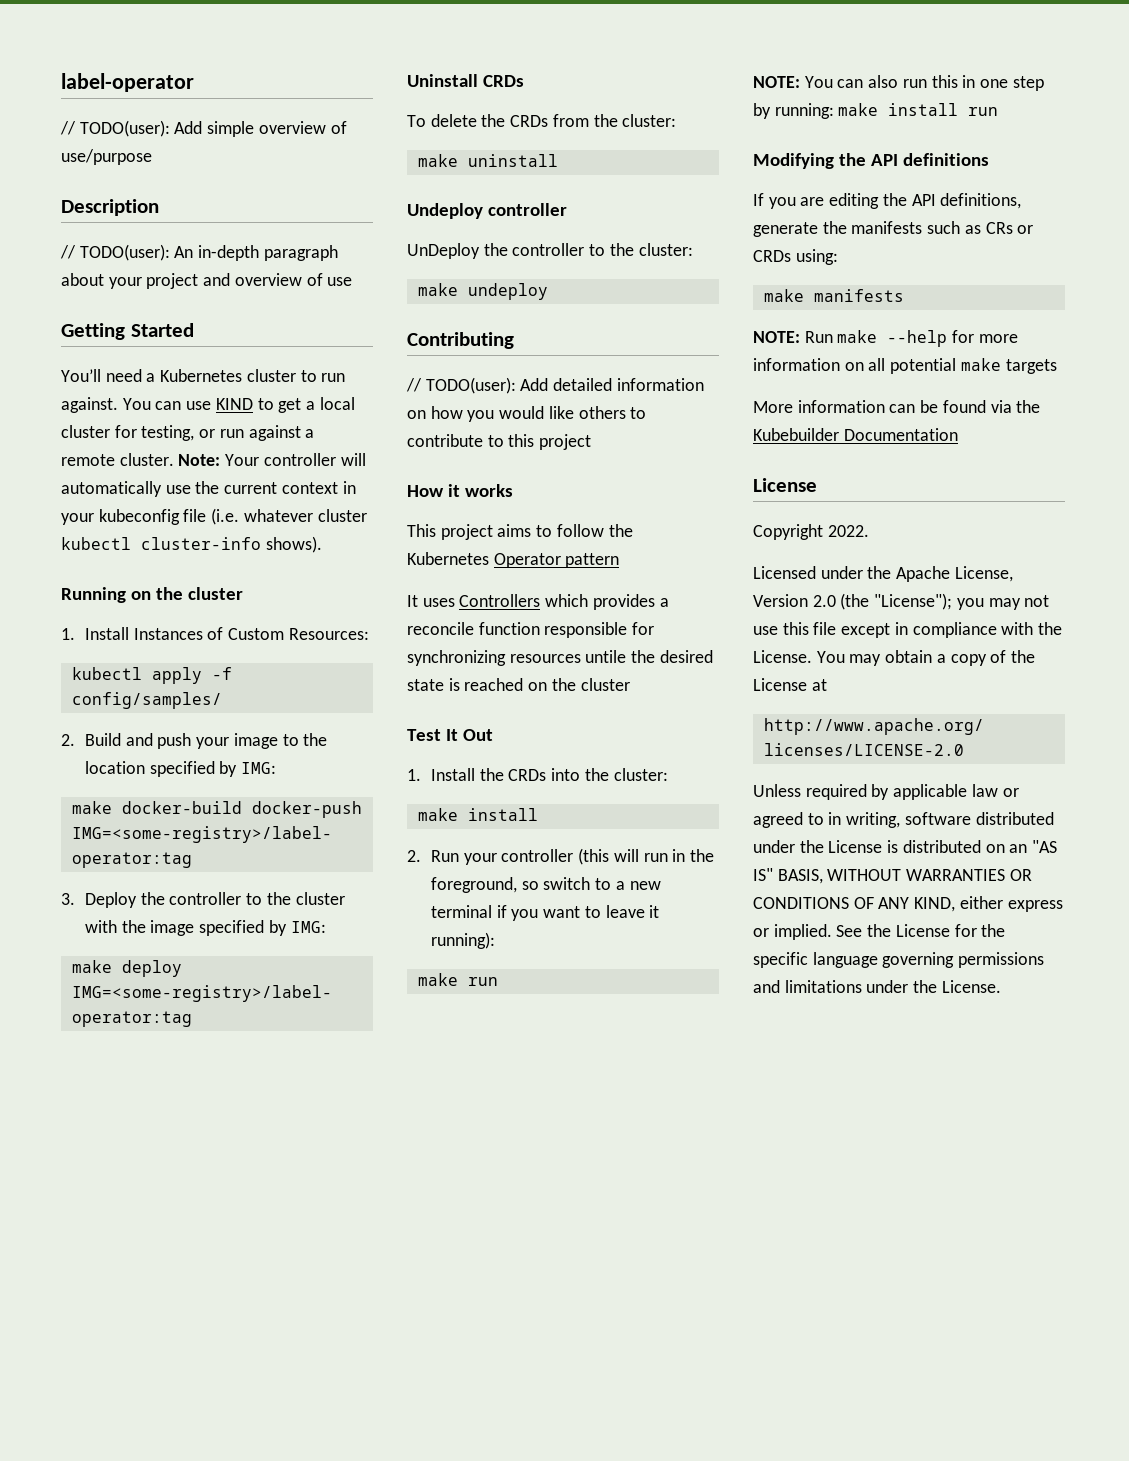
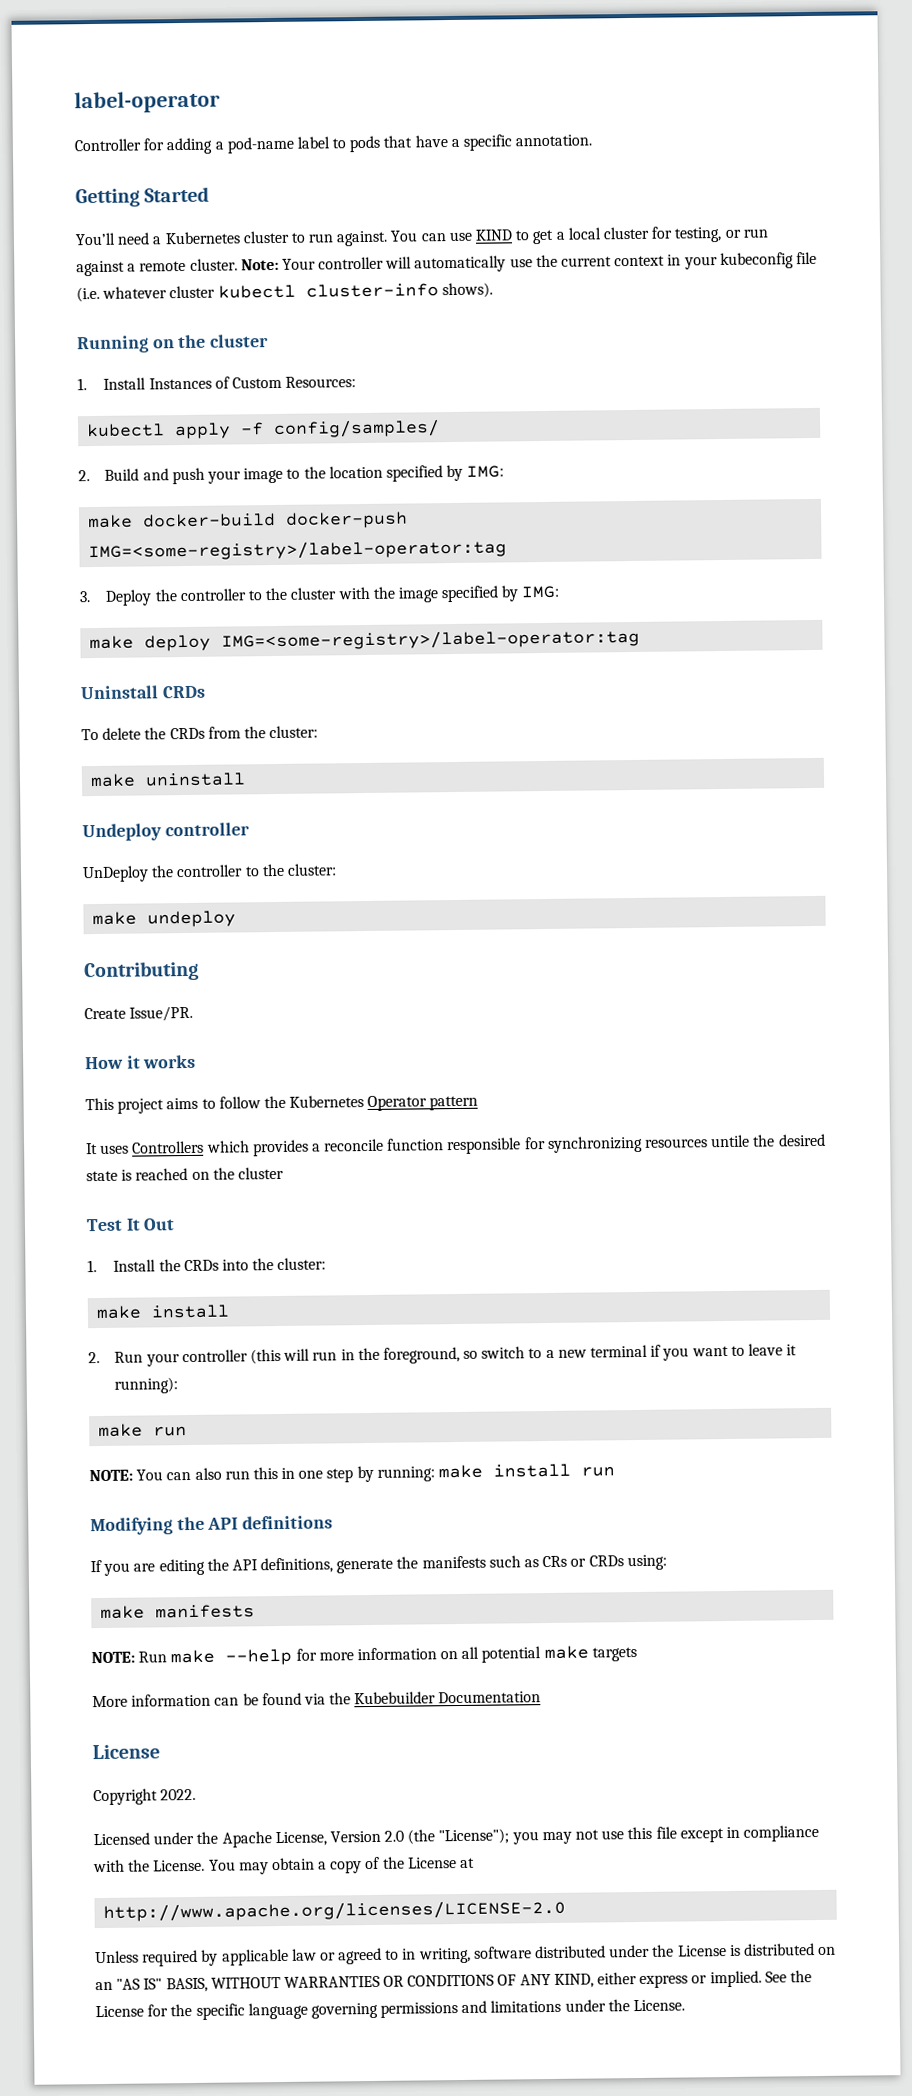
[60,120,347,137] [61,149,152,165] [61,199,159,216] [60,244,338,261] [61,273,353,289] // TODO(user): Add simple overview of use/purpose // Description // // TODO(user): An in-depth paragraph about your project and overview of use -> [74,134,593,155] Controller for adding a pod-name label to pods that have a specific annotation.
[406,377,704,394] [407,406,647,422] [407,434,592,450] // TODO(user): Add detailed information on how you would like others to contribute to this project -> [84,1005,194,1022] Create Issue/PR.

